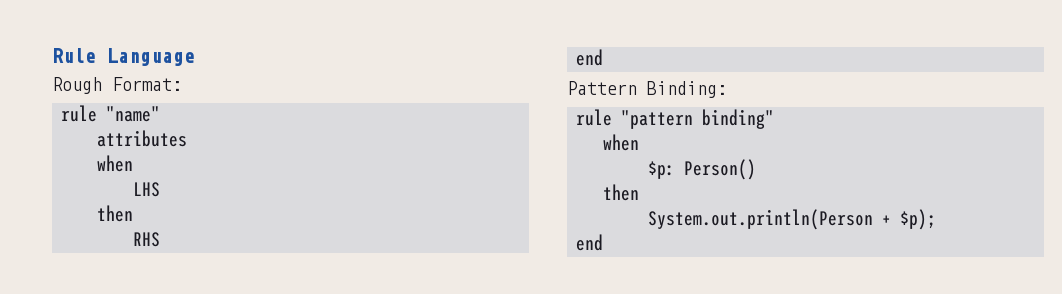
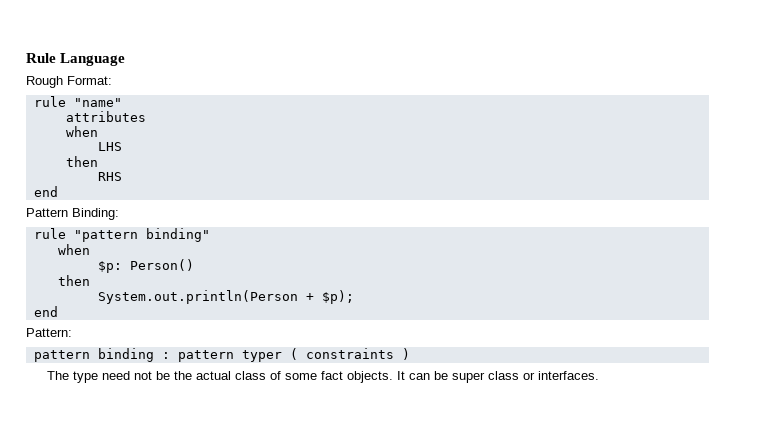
(603, 242) none -> [26,328,72,337] [33,348,410,362] [46,371,599,383] // Pattern: // pattern binding : pattern typer ( constraints ) // The type need not be the actual class of some fact objects. It can be super class or interfaces.

